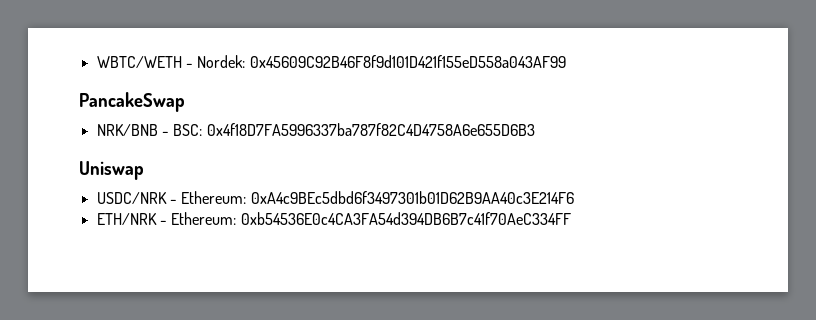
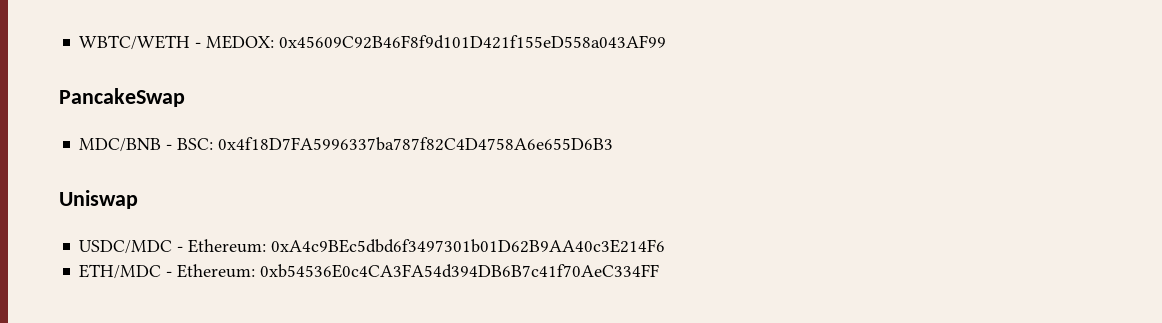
[197,55,246,68] Nordek: -> [206,35,275,49] MEDOX:
[96,124,158,136] NRK/BNB -> [79,138,162,152] MDC/BNB
[96,192,167,204] USDC/NRK -> [79,240,173,254] USDC/MDC
[96,213,157,225] ETH/NRK -> [79,264,162,279] ETH/MDC

